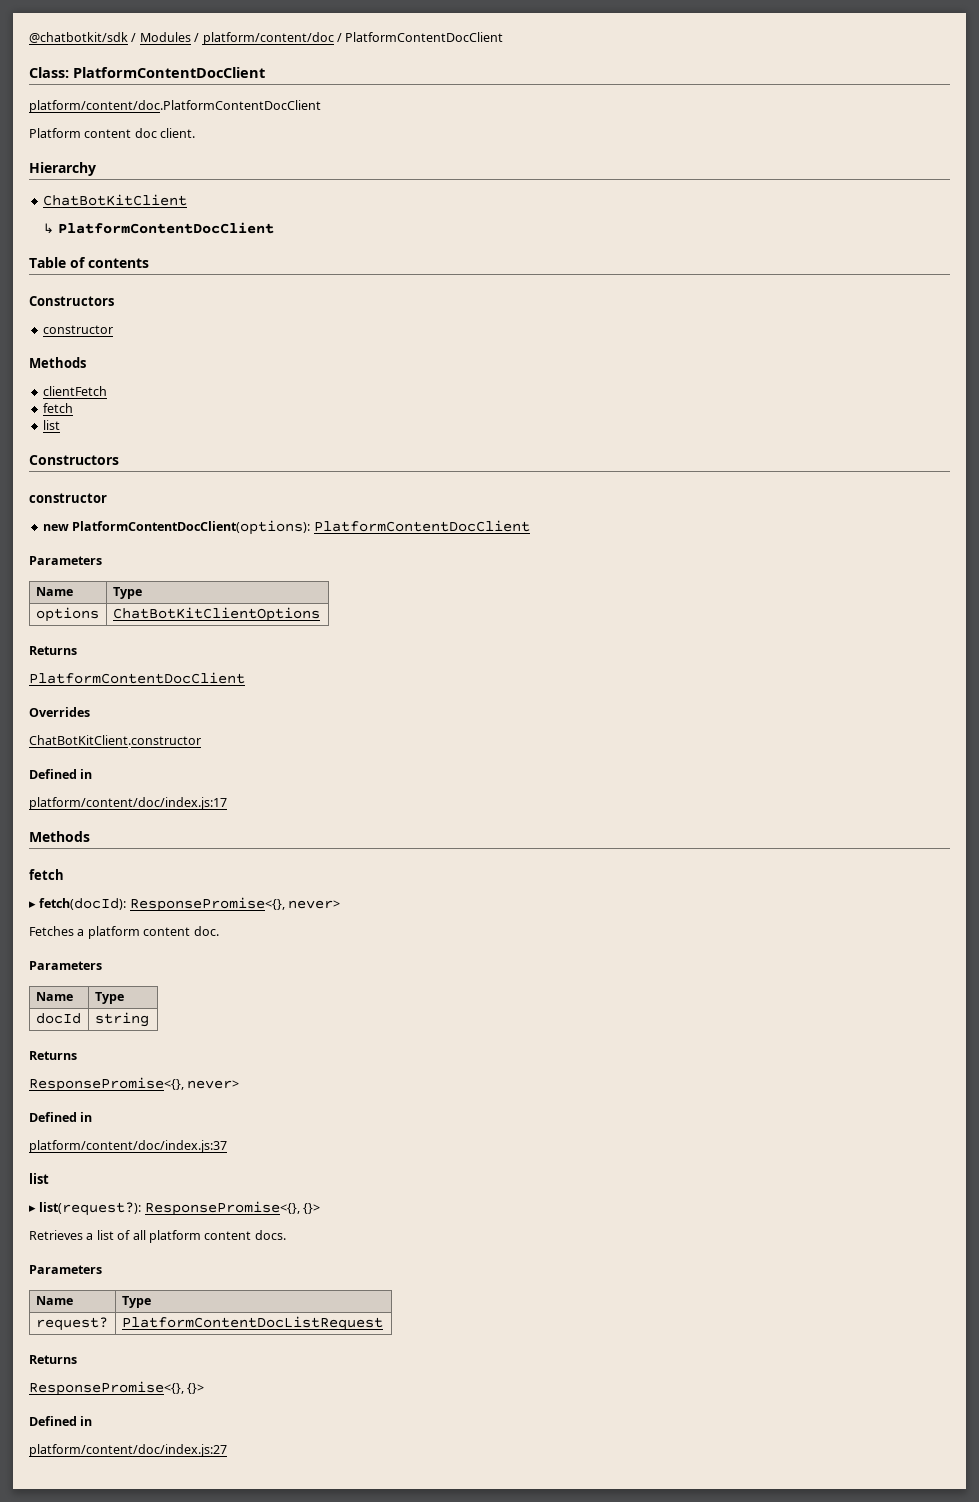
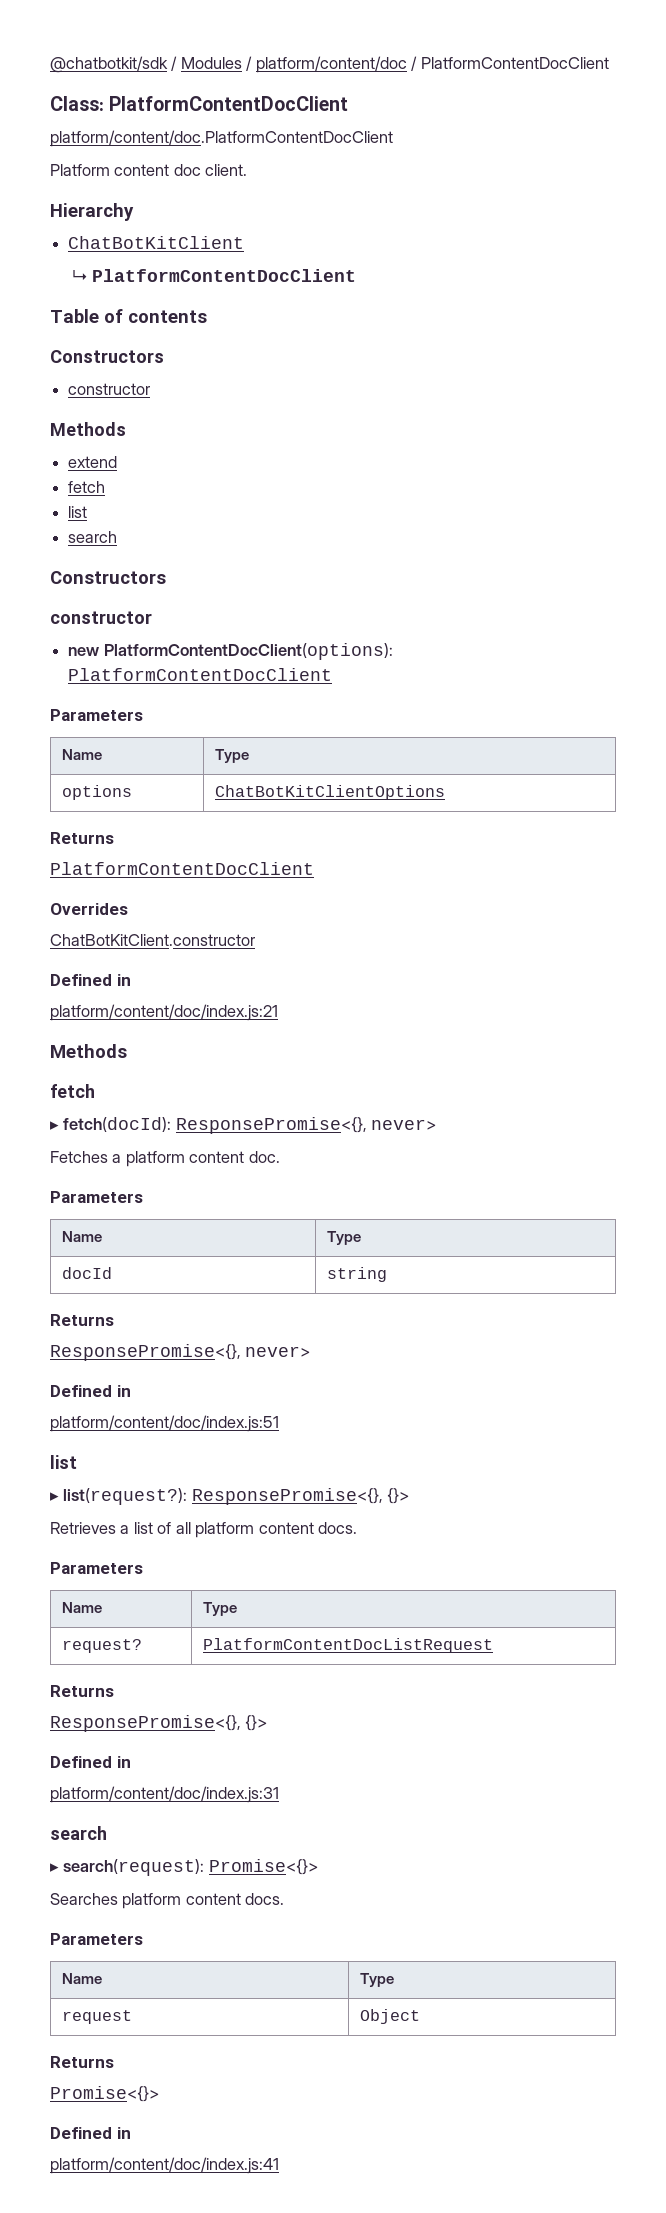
[42,386,107,396] clientFetch -> [68,456,118,468] extend
(60, 425) none -> [68,531,118,543] // search
[29,797,227,810] platform/content/doc/index.js:17 -> [50,1004,278,1021] platform/content/doc/index.js:21
[29,1140,227,1153] platform/content/doc/index.js:37 -> [50,1415,279,1432] platform/content/doc/index.js:51
[29,1444,227,1457] platform/content/doc/index.js:27 -> [50,1786,279,1803] [50,1826,107,1840] [50,1859,318,1876] [50,1893,285,1909] [50,1933,143,1945] [62,1973,103,1984] [360,1973,395,1987] [62,2010,133,2024] [360,2009,421,2024] [50,2056,114,2068] [50,2086,159,2102] [50,2127,131,2139] [50,2157,279,2174] platform/content/doc/index.js:31 // search // ▸ search(request): Promise<{}> // Searches platform content docs. // Parameters // Name | Type // request | Object // Returns // Promise<{}> // Defined in // platform/content/doc/index.js:41

